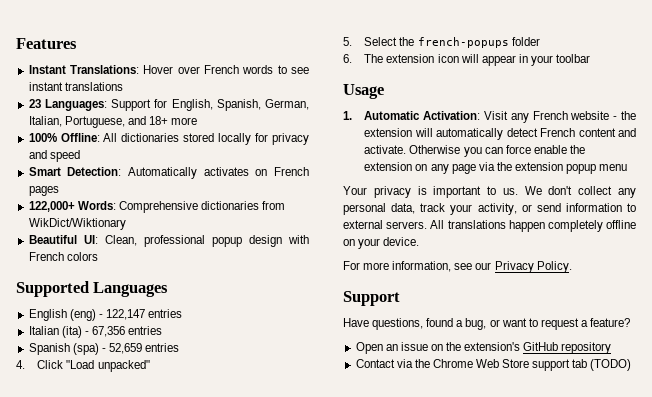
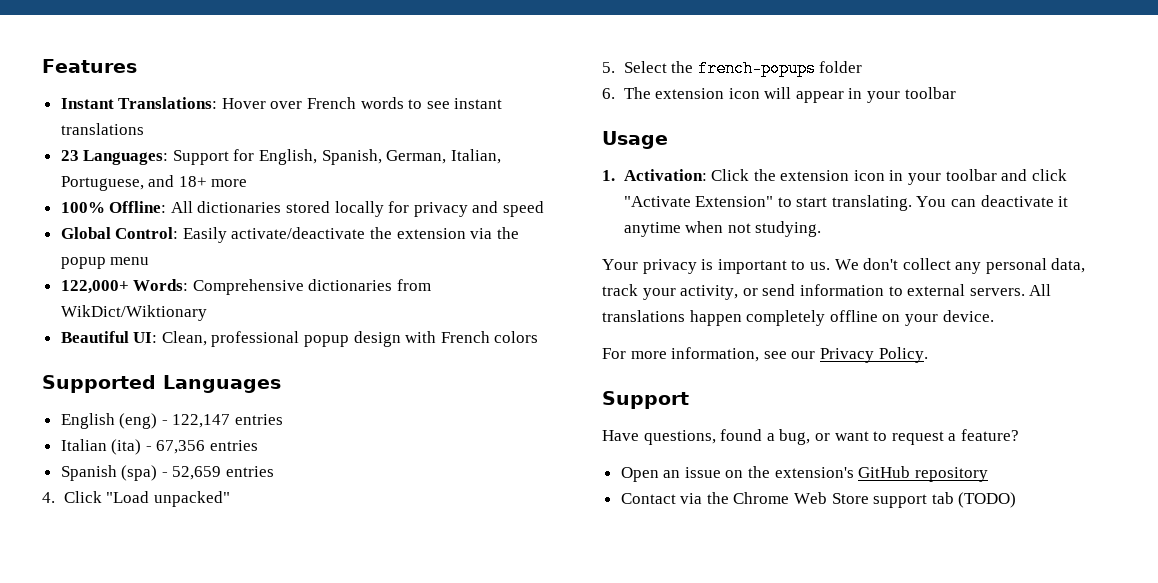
[28,167,309,179] [28,186,59,196] Smart Detection: Automatically activates on French pages -> [60,227,519,243] [60,257,150,269] Global Control: Easily activate/deactivate the extension via the popup menu
[364,111,636,123] [364,128,636,140] [364,145,585,157] [364,162,628,174] Automatic Activation: Visit any French website - the extension will automatically detect French content and activate. Otherwise you can force enable the extension on any page via the extension popup menu -> [623,169,1067,185] [623,195,1069,211] [623,221,822,237] Activation: Click the extension icon in your toolbar and click "Activate Extension" to start translating. You can deactivate it anytime when not studying.

